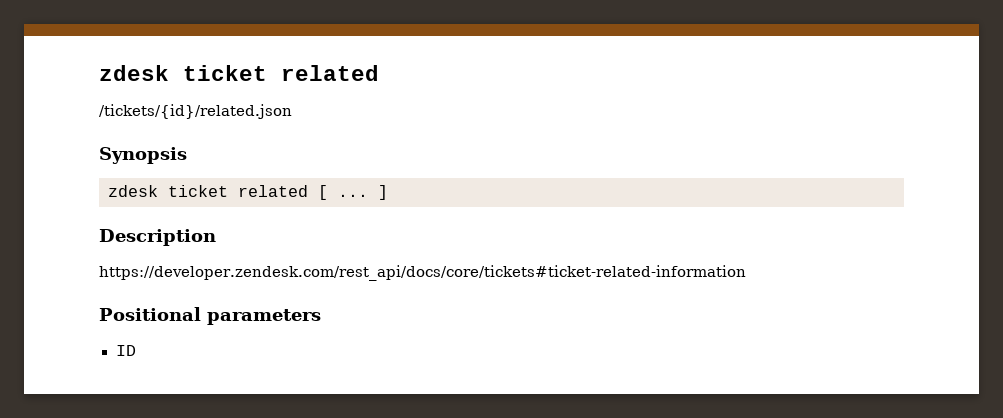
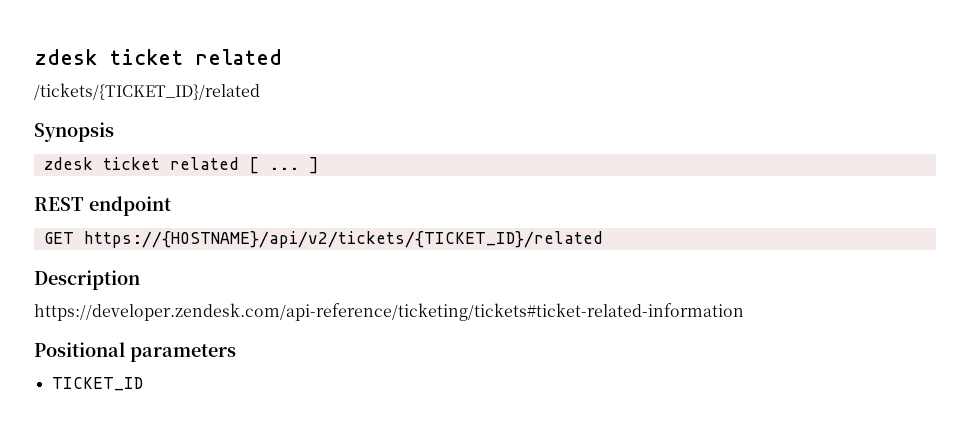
[99,104,292,119] /tickets/{id}/related.json -> [34,83,260,100] /tickets/{TICKET_ID}/related
(388, 192) none -> [34,196,171,216] [43,231,603,248] // REST endpoint // GET https://{HOSTNAME}/api/v2/tickets/{TICKET_ID}/related
[99,265,746,281] https://developer.zendesk.com/rest_api/docs/core/tickets#ticket-related-information -> [34,303,744,321] https://developer.zendesk.com/api-reference/ticketing/tickets#ticket-related-information
[115,345,136,356] ID -> [51,377,143,391] TICKET_ID

